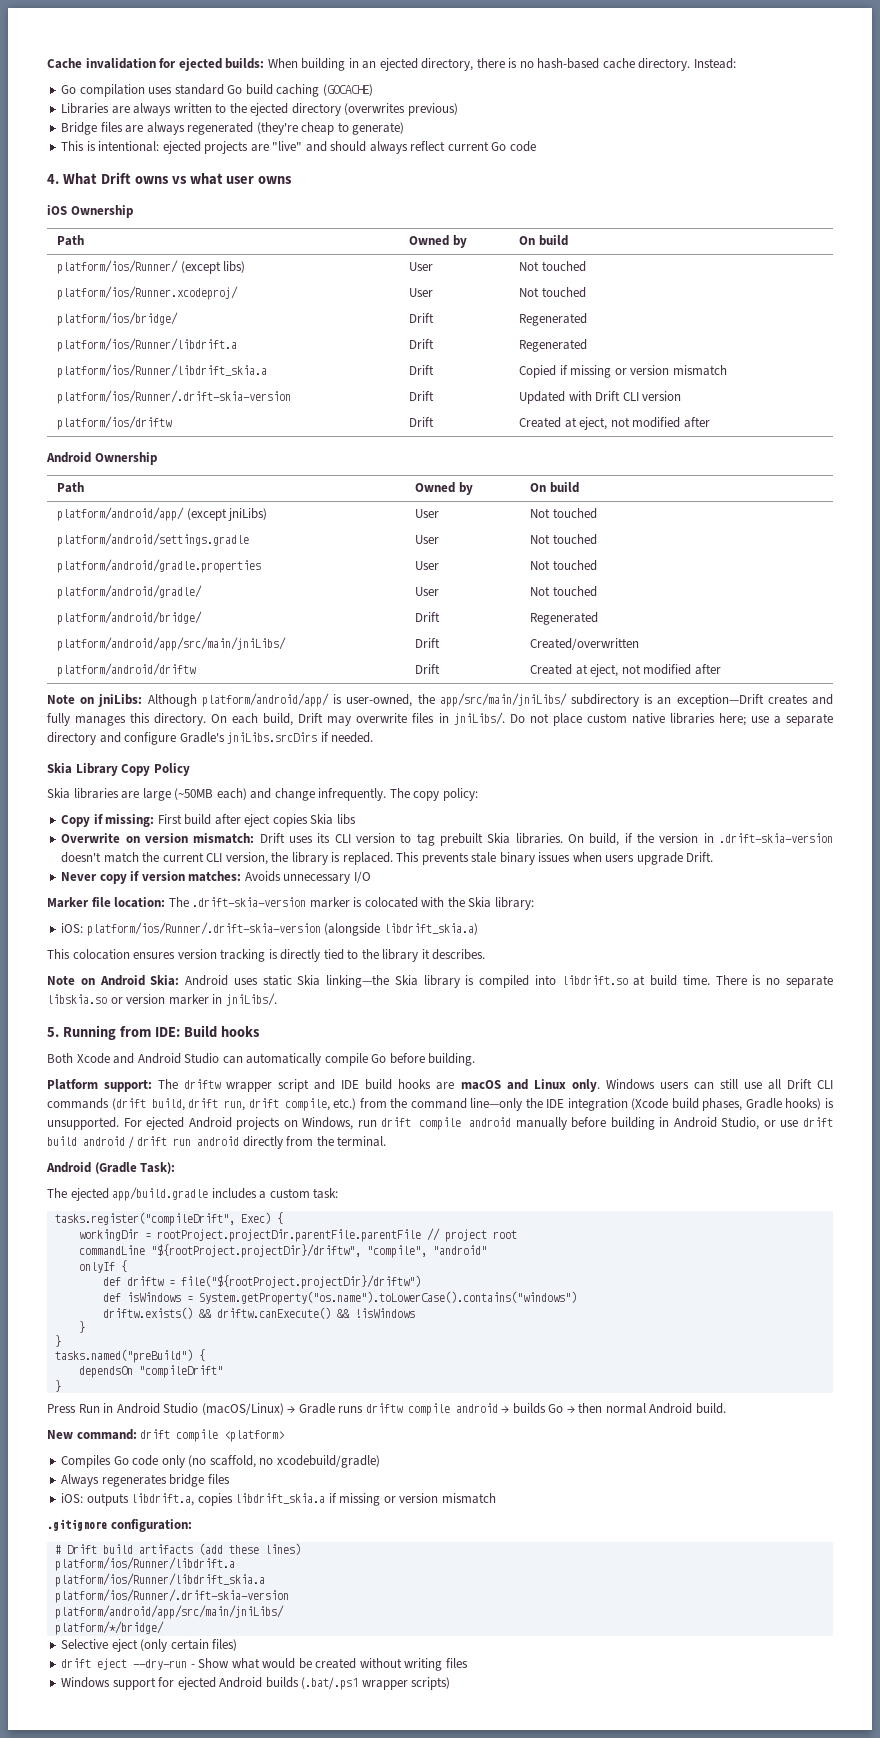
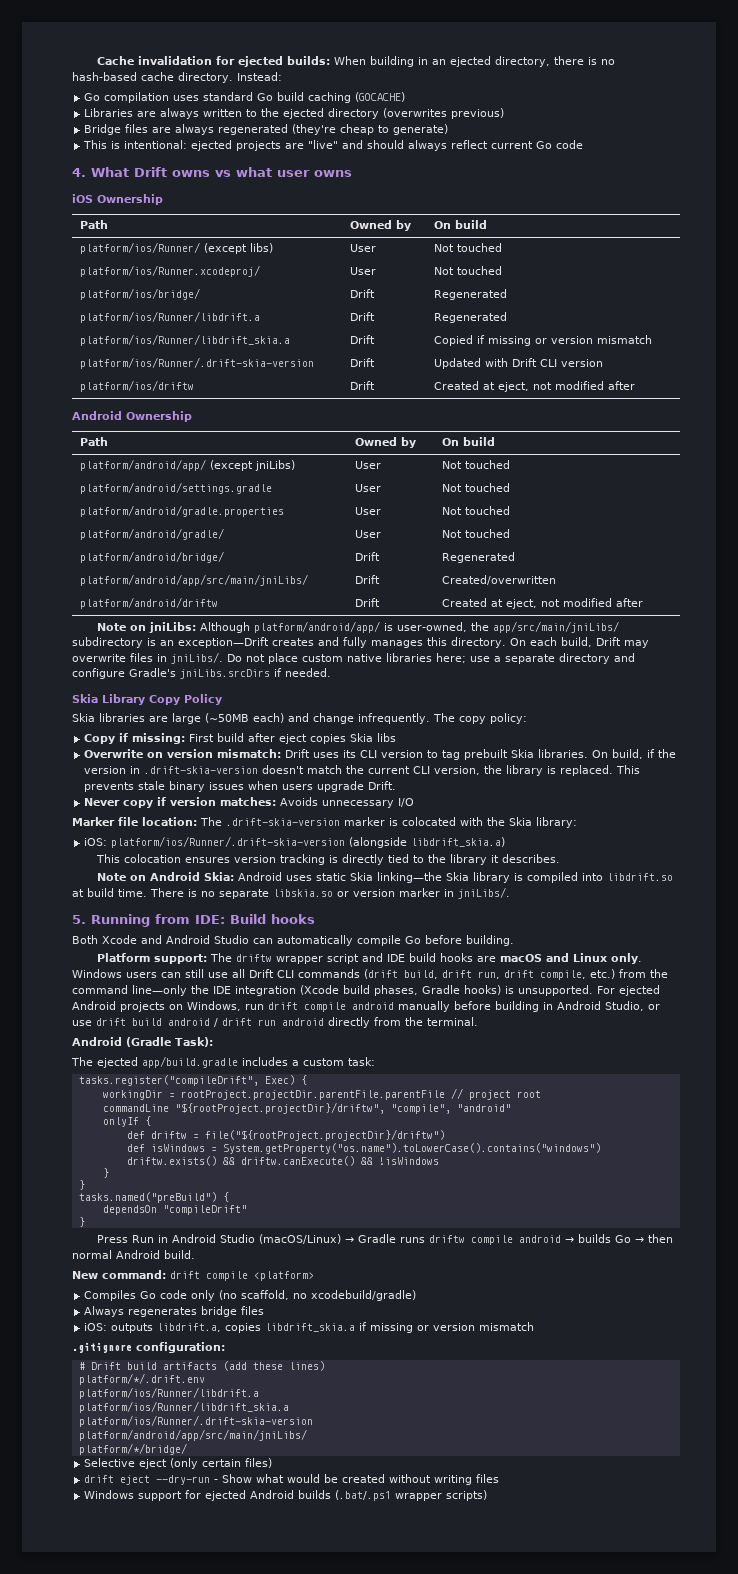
(301, 1549) none -> [78,1373,205,1385] // platform/*/.drift.env

